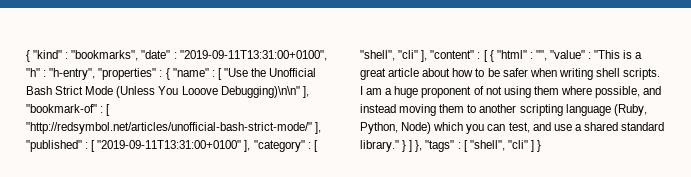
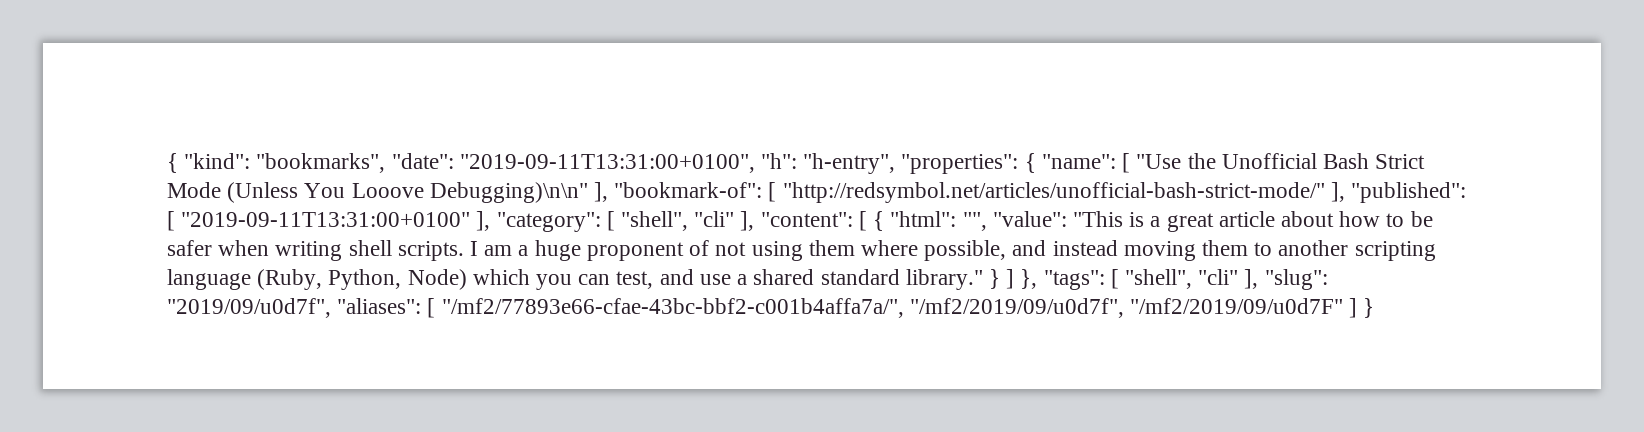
[26,50,327,62] [26,68,215,80] { "kind" : "bookmarks", "date" : "2019-09-11T13:31:00+0100", "h" : "h-entry", "properties" : { "name" : -> [167,153,1116,174] { "kind": "bookmarks", "date": "2019-09-11T13:31:00+0100", "h": "h-entry", "properties": { "name":
[26,104,104,113] "bookmark-of" : -> [614,182,763,198] "bookmark-of":
[26,140,89,152] "published" : -> [1351,182,1467,203] "published":
[253,140,318,152] [360,50,592,62] "category" : [ "shell", "cli" ], "content" : [ { "html" : "", "value" : -> [496,211,1067,232] "category": [ "shell", "cli" ], "content": [ { "html": "", "value":
[425,140,528,152] "tags" : [ "shell", "cli" -> [1043,269,1328,290] [167,298,1344,318] "tags": [ "shell", "cli" ], "slug": "2019/09/u0d7f", "aliases": [ "/mf2/77893e66-cfae-43bc-bbf2-c001b4affa7a/", "/mf2/2019/09/u0d7f", "/mf2/2019/09/u0d7F"

